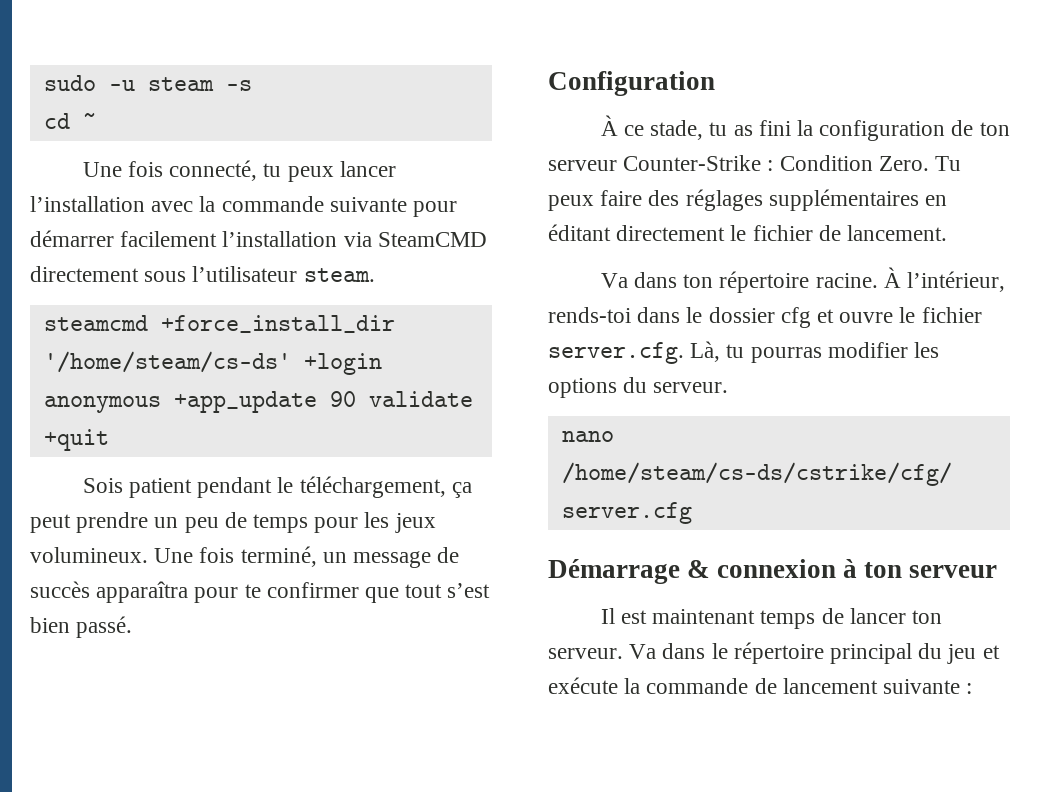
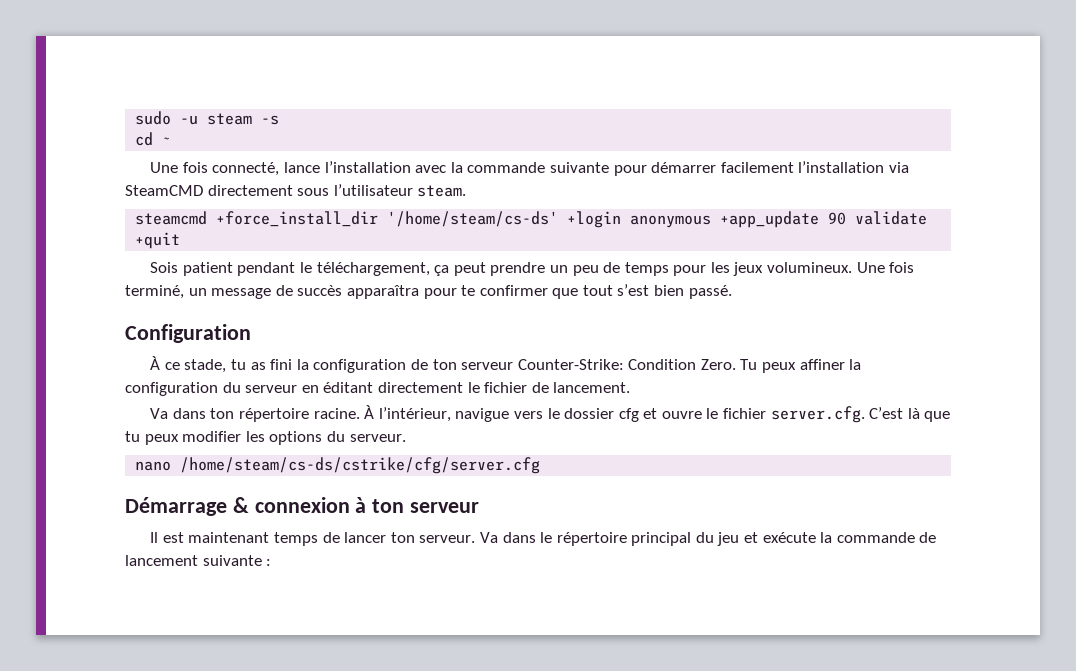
[263,161,396,182] tu peux lancer -> [283,162,320,173] lance
[623,155,774,171] Counter-Strike : -> [517,359,624,370] Counter-Strike:
[600,189,919,211] faire des réglages supplémentaires -> [799,359,862,370] [125,382,298,396] affiner la configuration du serveur
[548,307,681,323] rends-toi dans -> [455,408,543,422] navigue vers
[690,341,822,363] Là, tu pourras -> [869,407,951,422] [125,431,179,445] C’est là que tu peux

